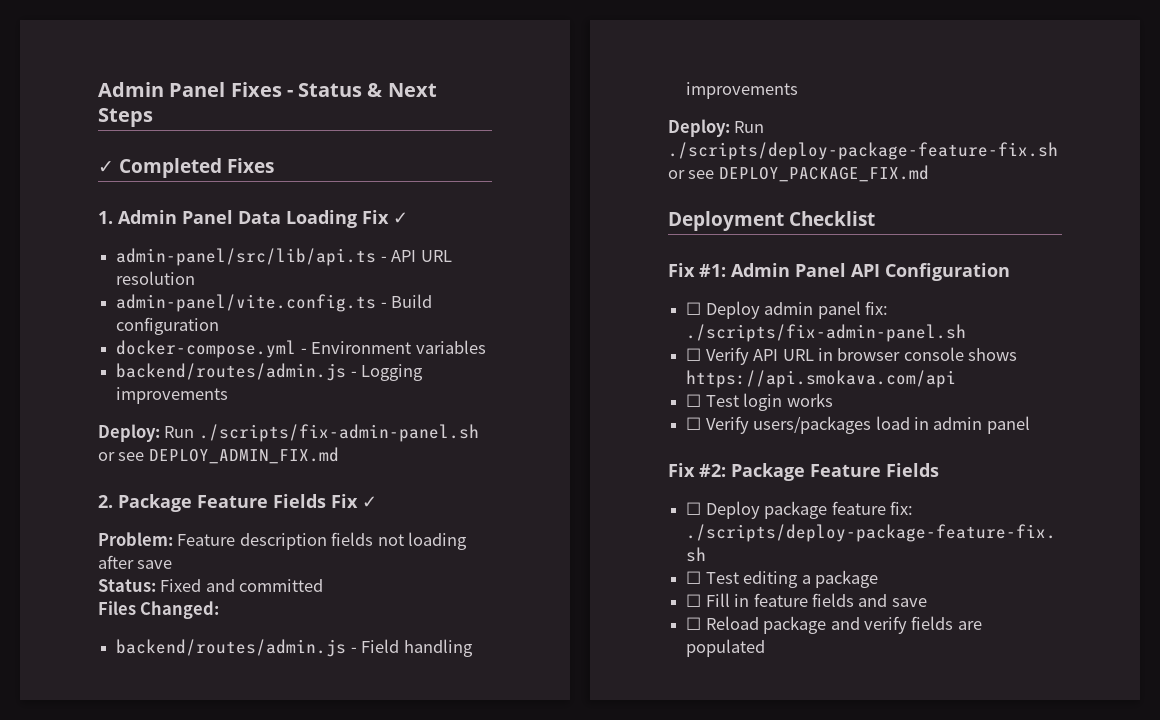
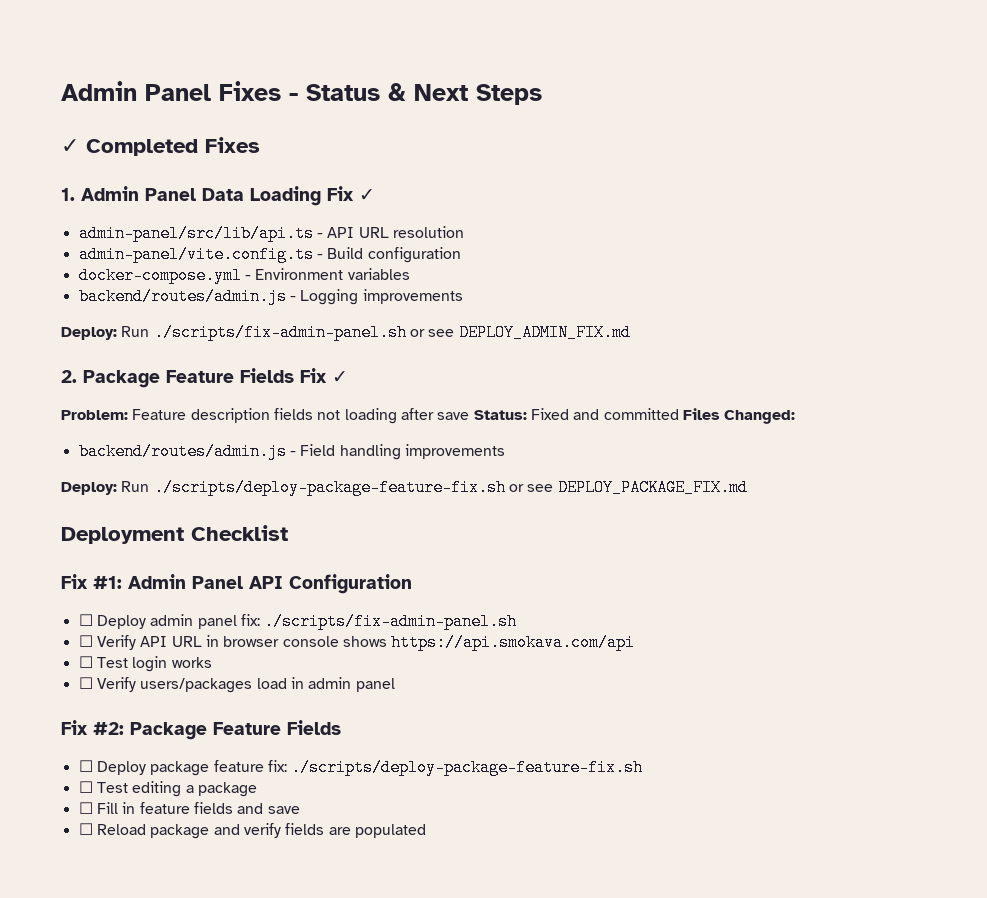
(173, 564) // -> (470, 416) none
(324, 585) // -> (679, 414) none

